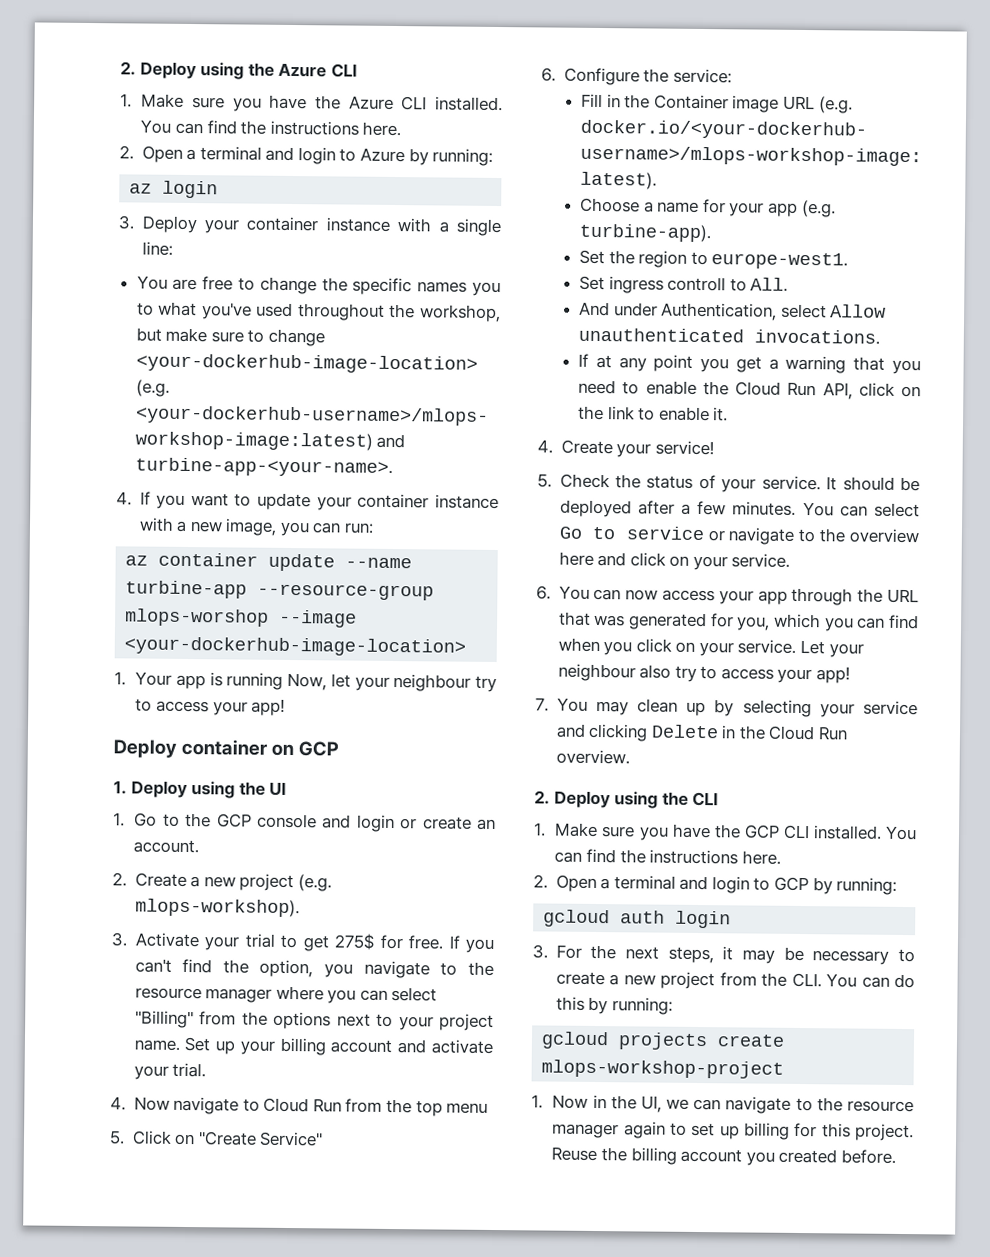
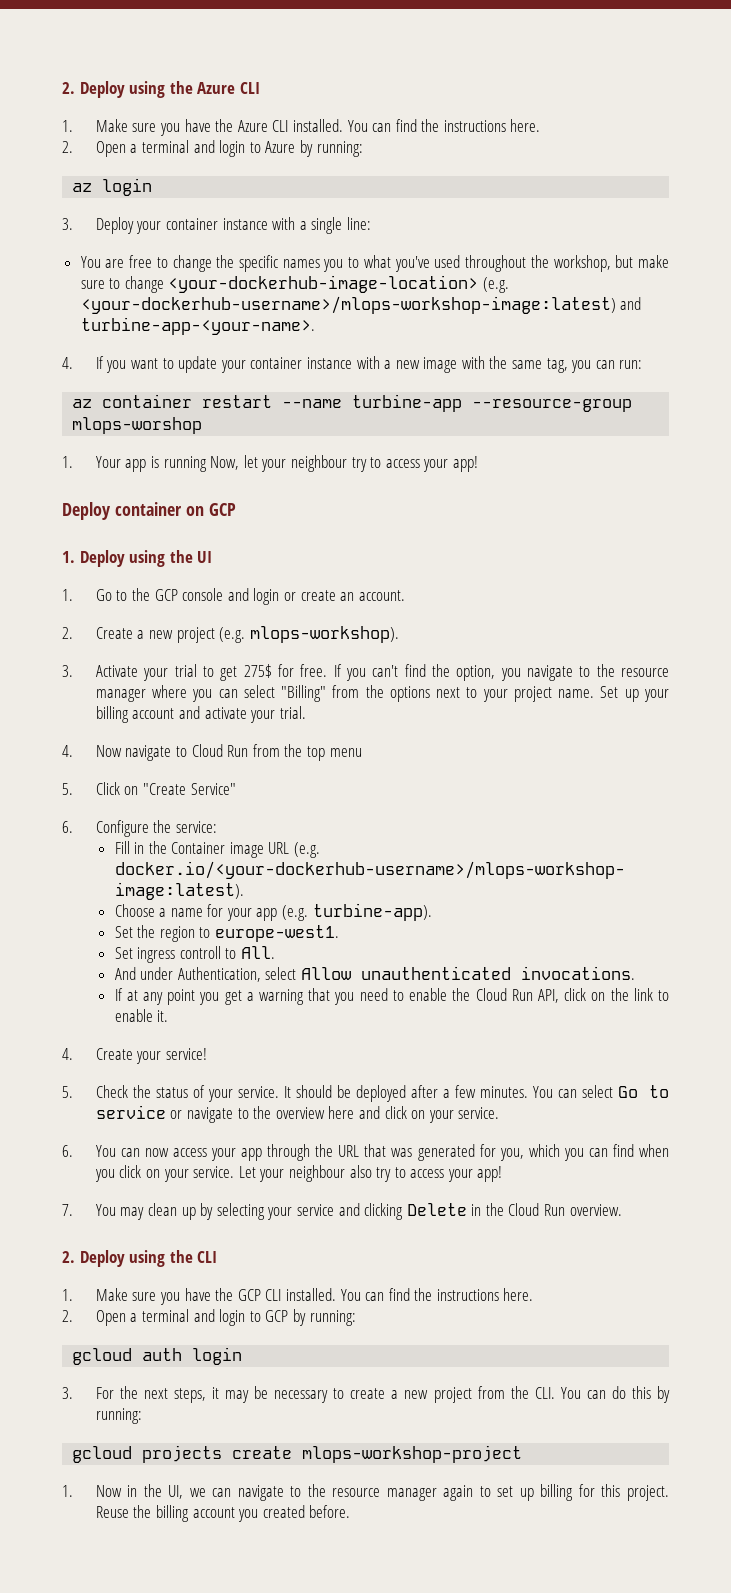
[225,518,278,536] image, -> [423,356,568,373] image with the same tag,
[268,553,336,572] update -> [202,395,273,408] restart
[279,609,358,628] [124,636,467,657] --image <your-dockerhub-image-location> -> (203, 425) none

